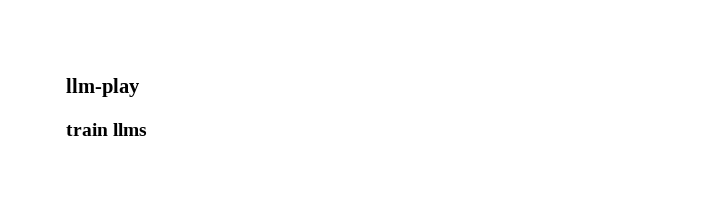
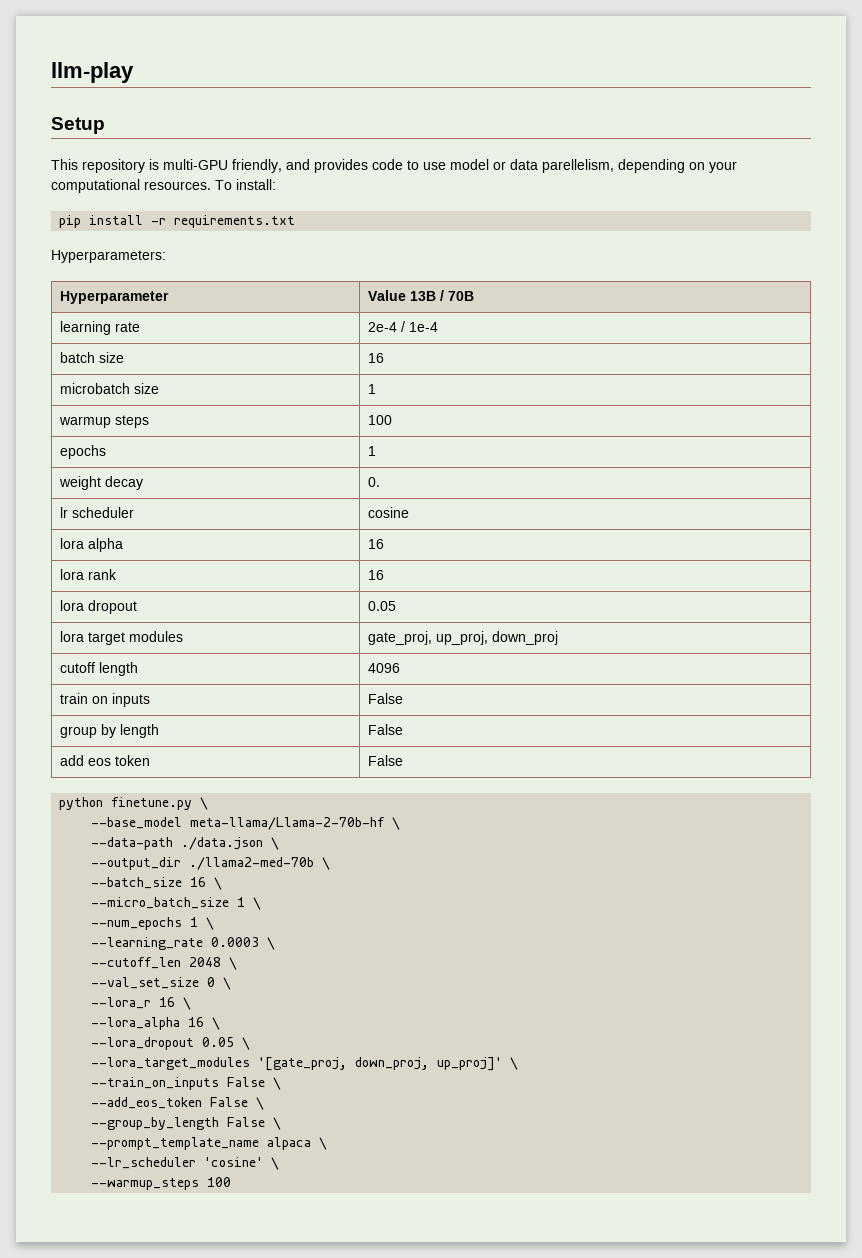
[66,123,148,136] train llms -> [51,117,105,134] [51,159,737,173] [51,179,276,193] [59,215,296,228] [51,250,166,263] [60,291,170,304] [368,290,475,301] [60,321,141,335] [368,321,439,332] [60,352,125,363] [368,353,385,363] [60,383,160,394] [368,384,377,394] [59,415,150,428] [368,415,393,425] [60,445,107,459] [368,446,377,456] [59,476,144,490] [368,477,381,487] [60,507,135,518] [368,507,410,518] [60,538,124,552] [368,539,385,549] [60,569,118,580] [368,570,385,580] [60,600,138,614] [368,601,397,611] [60,631,184,645] [368,631,559,645] [60,662,139,676] [368,663,401,673] [60,693,151,707] [368,693,404,704] [60,724,160,738] [368,724,404,735] [60,755,151,766] [368,755,404,766] [59,797,209,810] [91,817,401,830] [91,837,280,850] [91,857,331,870] [91,877,223,890] [91,897,262,910] [91,917,215,930] [91,937,276,950] [91,957,238,970] [91,977,232,990] [91,997,192,1010] [91,1017,221,1030] [91,1037,251,1050] [91,1057,519,1071] [91,1077,282,1090] [91,1097,265,1110] [91,1117,282,1130] [91,1137,328,1150] [91,1157,280,1170] [91,1177,232,1190] Setup // This repository is multi-GPU friendly, and provides code to use model or data parellelism, depending on your computational resources. To install: // pip install -r requirements.txt // Hyperparameters: // Hyperparameter | Value 13B / 70B // learning rate | 2e-4 / 1e-4 // batch size | 16 // microbatch size | 1 // warmup steps | 100 // epochs | 1 // weight decay | 0. // lr scheduler | cosine // lora alpha | 16 // lora rank | 16 // lora dropout | 0.05 // lora target modules | gate_proj, up_proj, down_proj // cutoff length | 4096 // train on inputs | False // group by length | False // add eos token | False // python finetune.py \ // --base_model meta-llama/Llama-2-70b-hf \ // --data-path ./data.json \ // --output_dir ./llama2-med-70b \ // --batch_size 16 \ // --micro_batch_size 1 \ // --num_epochs 1 \ // --learning_rate 0.0003 \ // --cutoff_len 2048 \ // --val_set_size 0 \ // --lora_r 16 \ // --lora_alpha 16 \ // --lora_dropout 0.05 \ // --lora_target_modules '[gate_proj, down_proj, up_proj]' \ // --train_on_inputs False \ // --add_eos_token False \ // --group_by_length False \ // --prompt_template_name alpaca \ // --lr_scheduler 'cosine' \ // --warmup_steps 100

